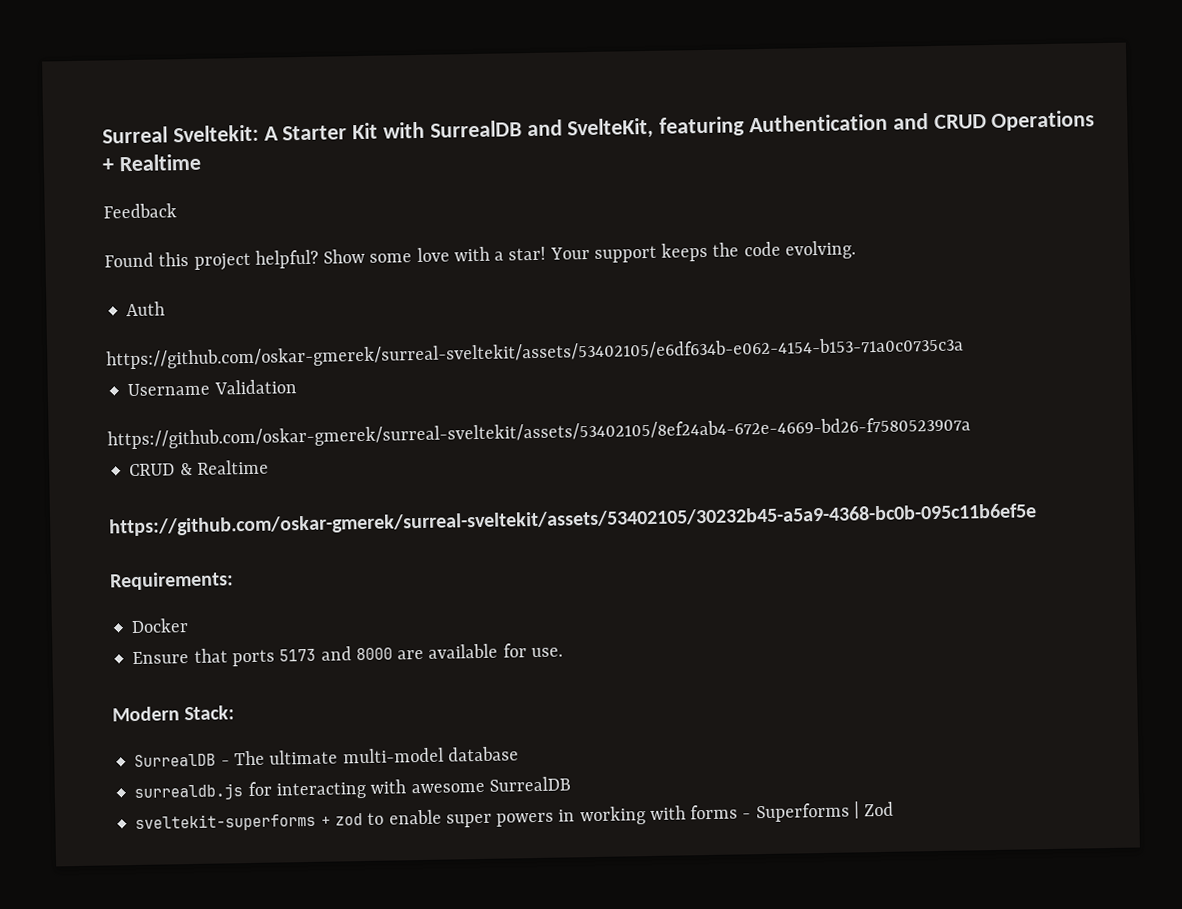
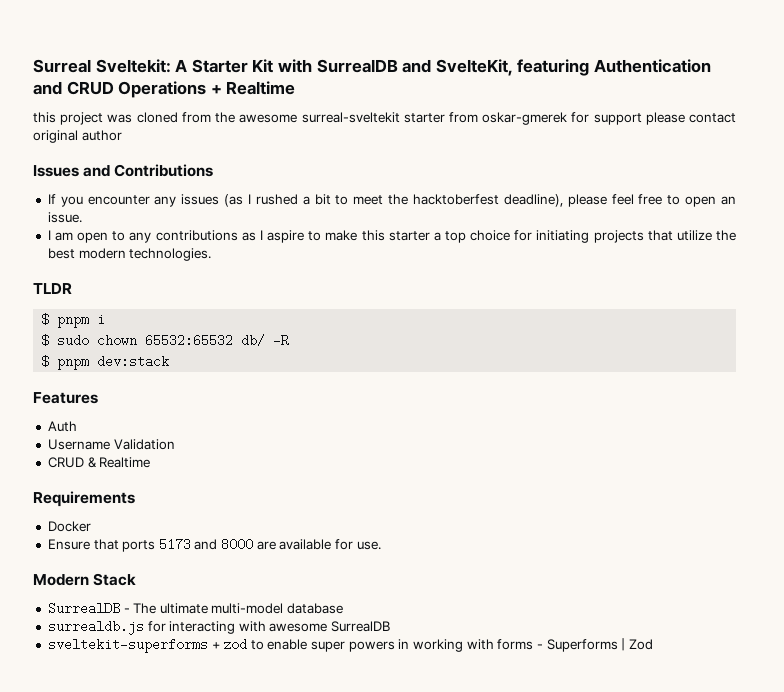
[103,203,177,219] [104,240,856,271] Feedback // Found this project helpful? Show some love with a star! Your support keeps the code evolving. -> [33,112,736,125] [33,130,122,143] [33,164,214,177] [47,194,736,207] [47,212,82,223] [47,230,736,243] [47,248,212,261] [33,283,72,294] [41,313,106,328] [41,334,290,347] [41,355,170,370] [33,392,98,404] this project was cloned from the awesome surreal-sveltekit starter from oskar-gmerek for support please contact original author // Issues and Contributions // If you encounter any issues (as I rushed a bit to meet the hacktoberfest deadline), please feel free to open an issue. // I am open to any contributions as I aspire to make this starter a top choice for initiating projects that utilize the best modern technologies. // TLDR // $ pnpm i // $ sudo chown 65532:65532 db/ -R // $ pnpm dev:stack // Features
[106,336,964,370] // https://github.com/oskar-gmerek/surreal-sveltekit/assets/53402105/e6df634b-e062-4154-b153-71a0c0735c3a -> (77, 426) none
[107,416,971,450] // https://github.com/oskar-gmerek/surreal-sveltekit/assets/53402105/8ef24ab4-672e-4669-bd26-f7580523907a -> (175, 444) none
[109,503,1037,537] [110,571,234,591] https://github.com/oskar-gmerek/surreal-sveltekit/assets/53402105/30232b45-a5a9-4368-bc0b-095c11b6ef5e // Requirements: -> [33,491,135,507] Requirements
[184,705,236,721] Stack: -> [93,573,137,586] Stack

